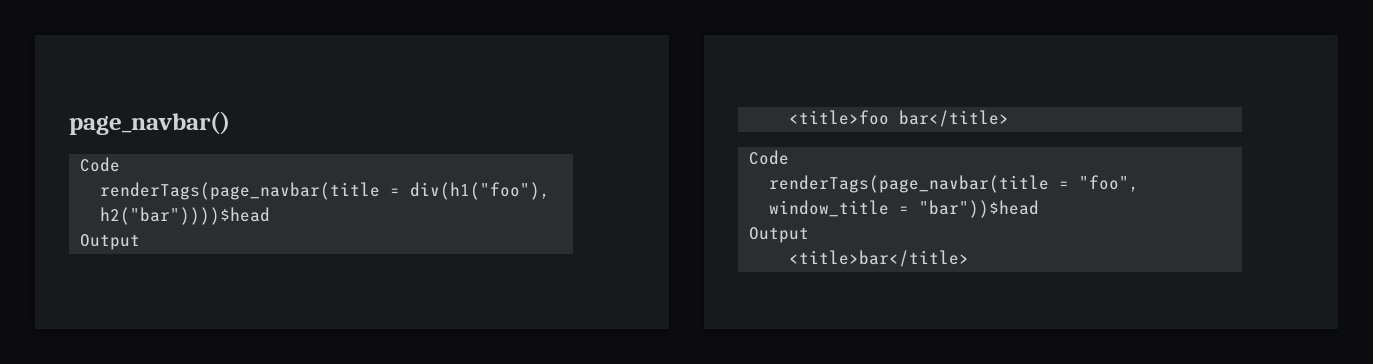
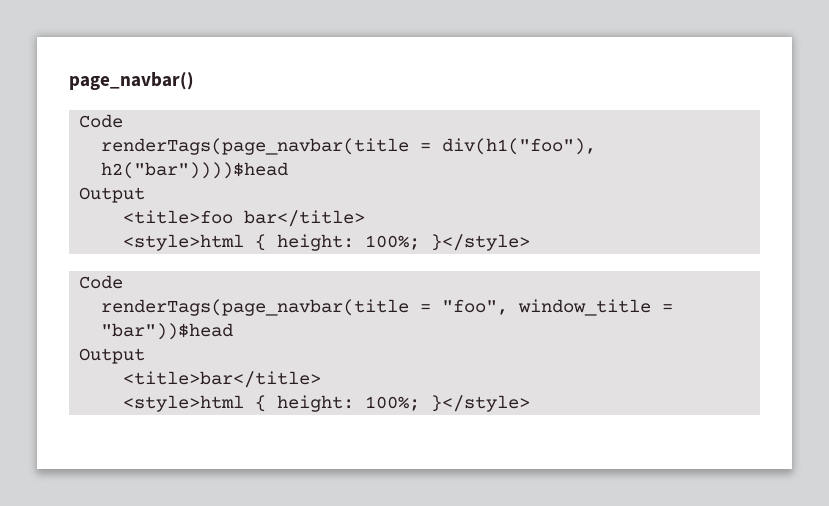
(1009, 118) none -> [122,234,530,251] // <style>html { height: 100%; }</style>
(969, 258) none -> [122,395,530,412] // <style>html { height: 100%; }</style>

